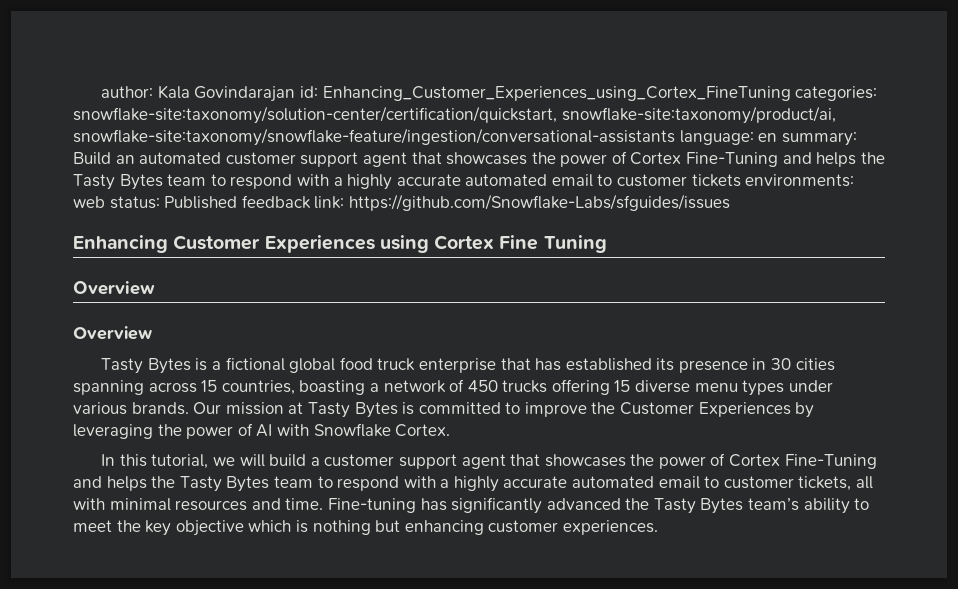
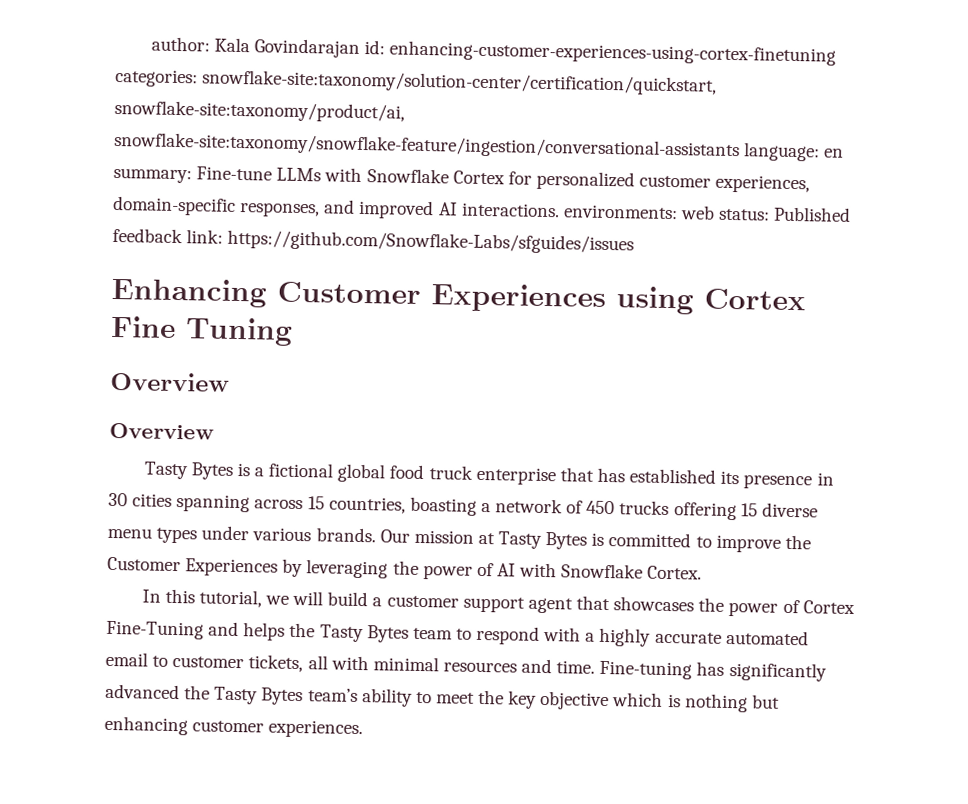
[322,86,791,101] Enhancing_Customer_Experiences_using_Cortex_FineTuning -> [389,40,837,66] enhancing-customer-experiences-using-cortex-finetuning
[73,151,885,167] [73,174,741,190] Build an automated customer support agent that showcases the power of Cortex Fine-Tuning and helps the Tasty Bytes team to respond with a highly accurate automated email to customer tickets -> [196,166,811,194] [113,195,560,220] Fine-tune LLMs with Snowflake Cortex for personalized customer experiences, domain-specific responses, and improved AI interactions.

